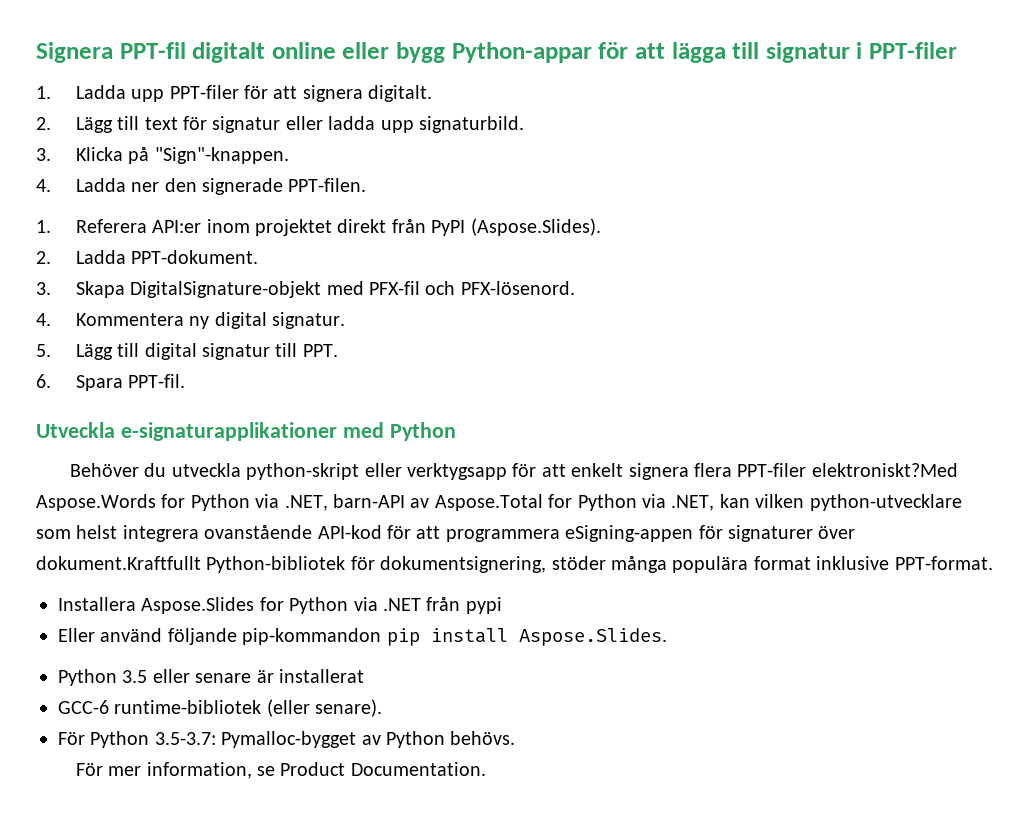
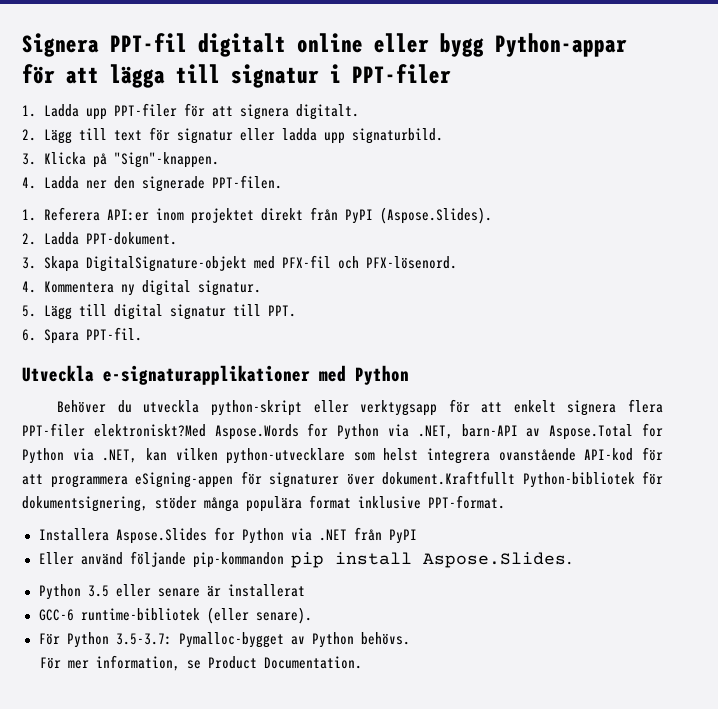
[465,597,502,614] pypi -> [388,529,417,544] PyPI

